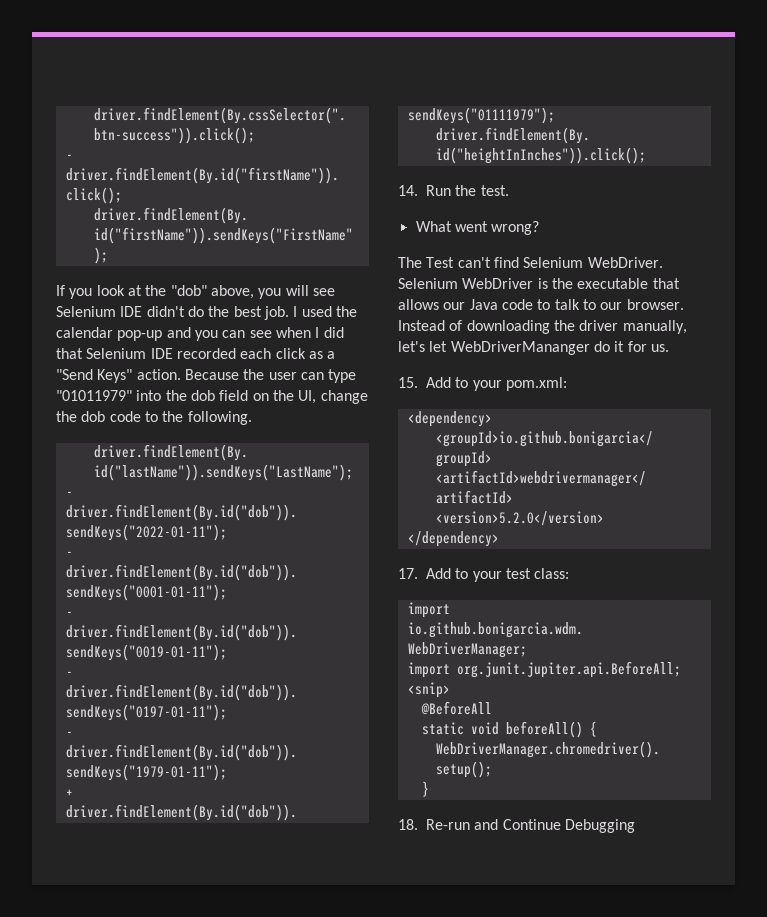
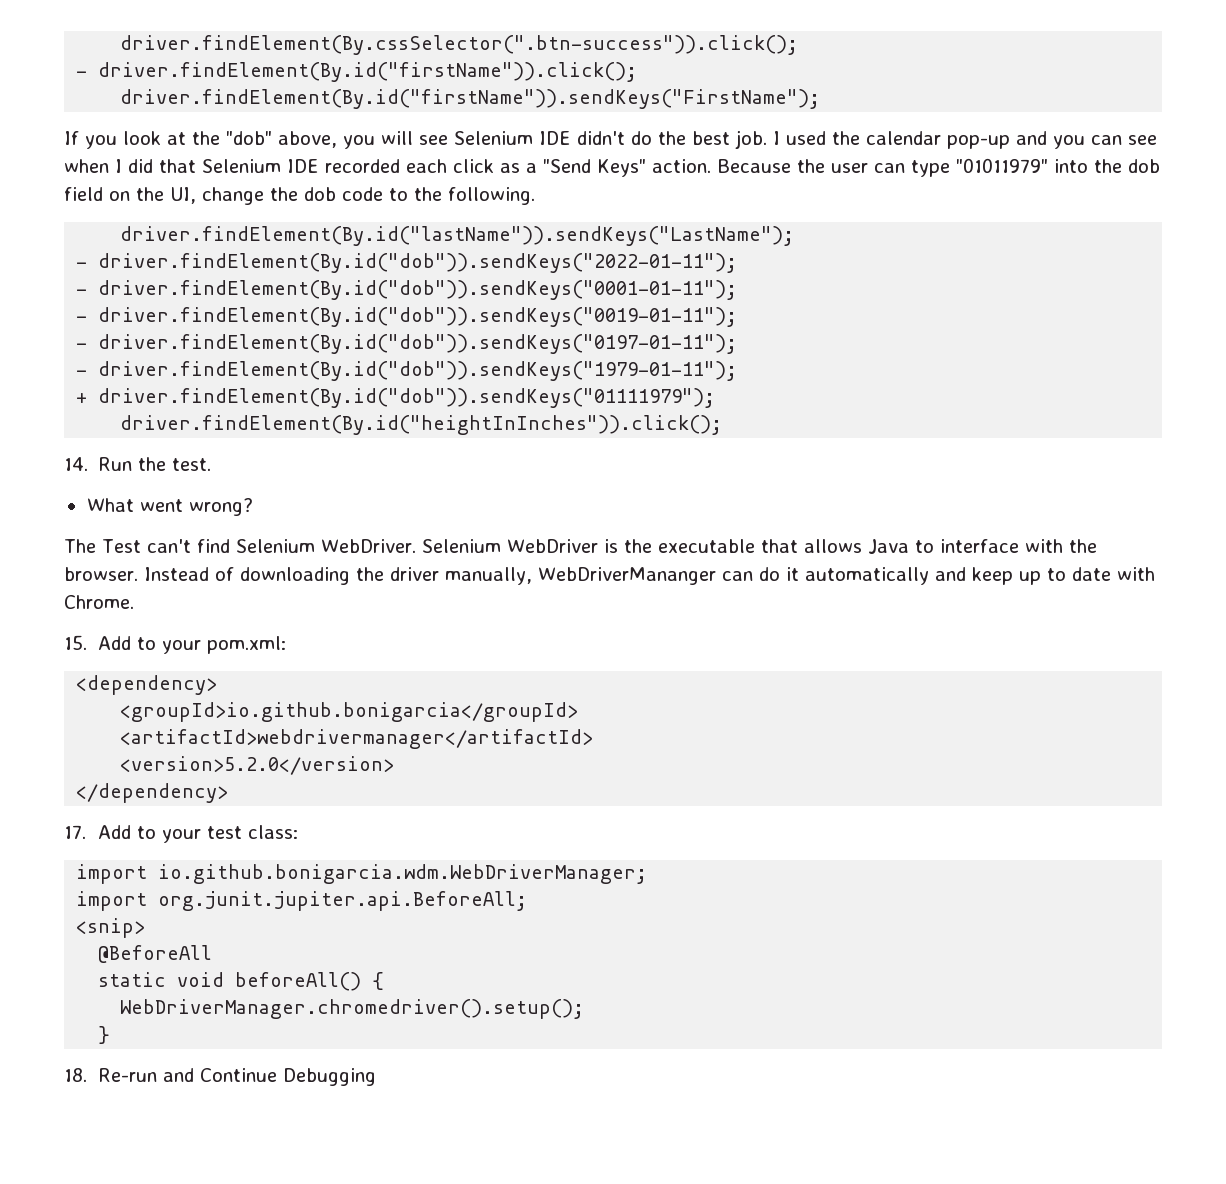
[443,299,623,310] our Java code to talk to our -> [867,539,1097,554] Java to interface with the
[398,341,669,355] let's let WebDriverMananger do it for us. -> [537,567,1155,585] [64,595,134,609] WebDriverMananger can do it automatically and keep up to date with Chrome.

